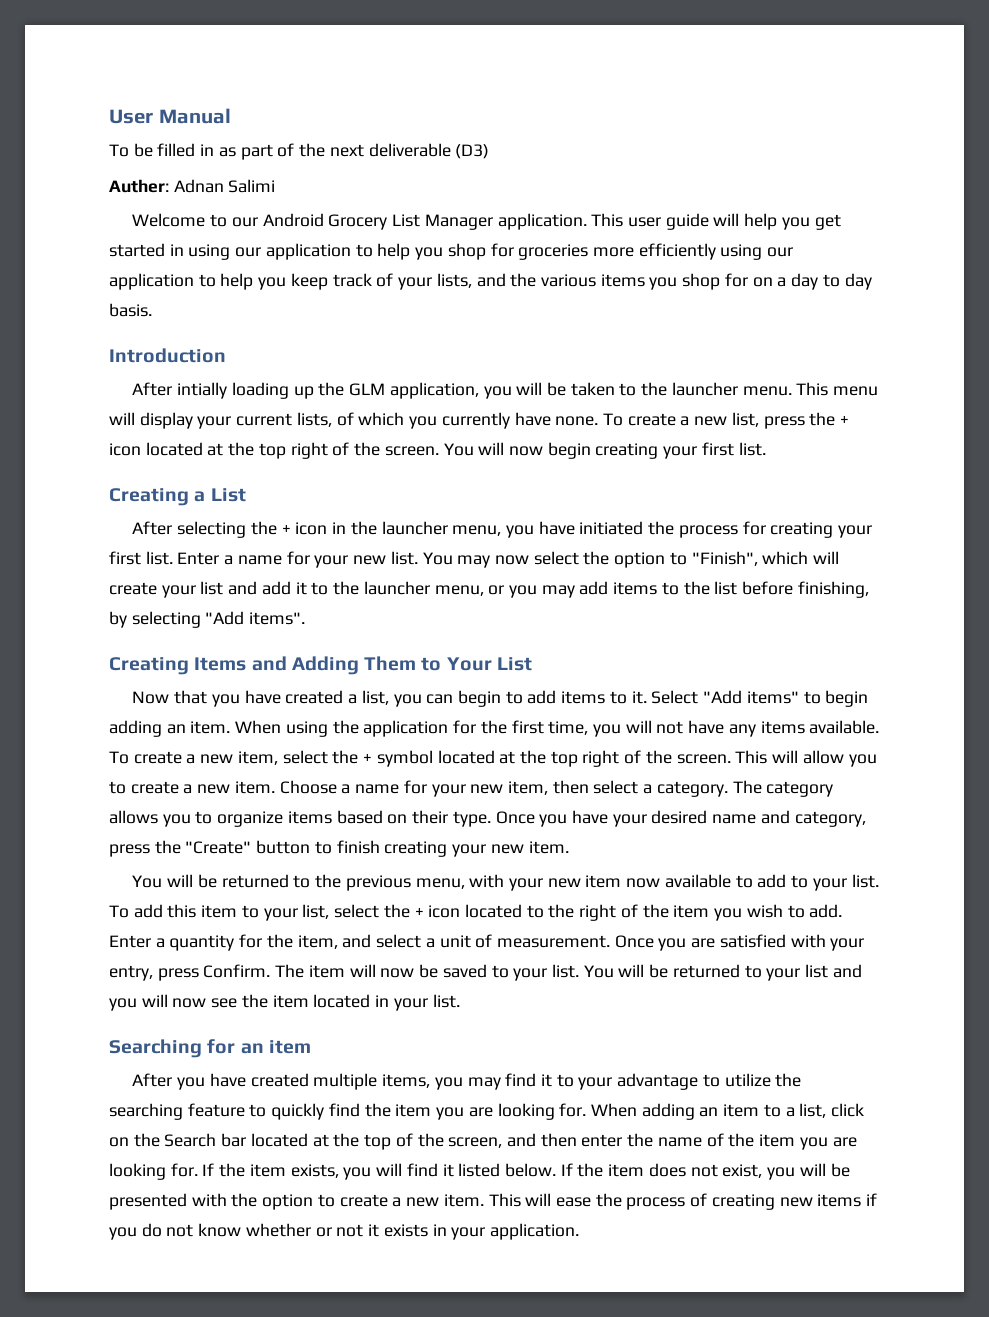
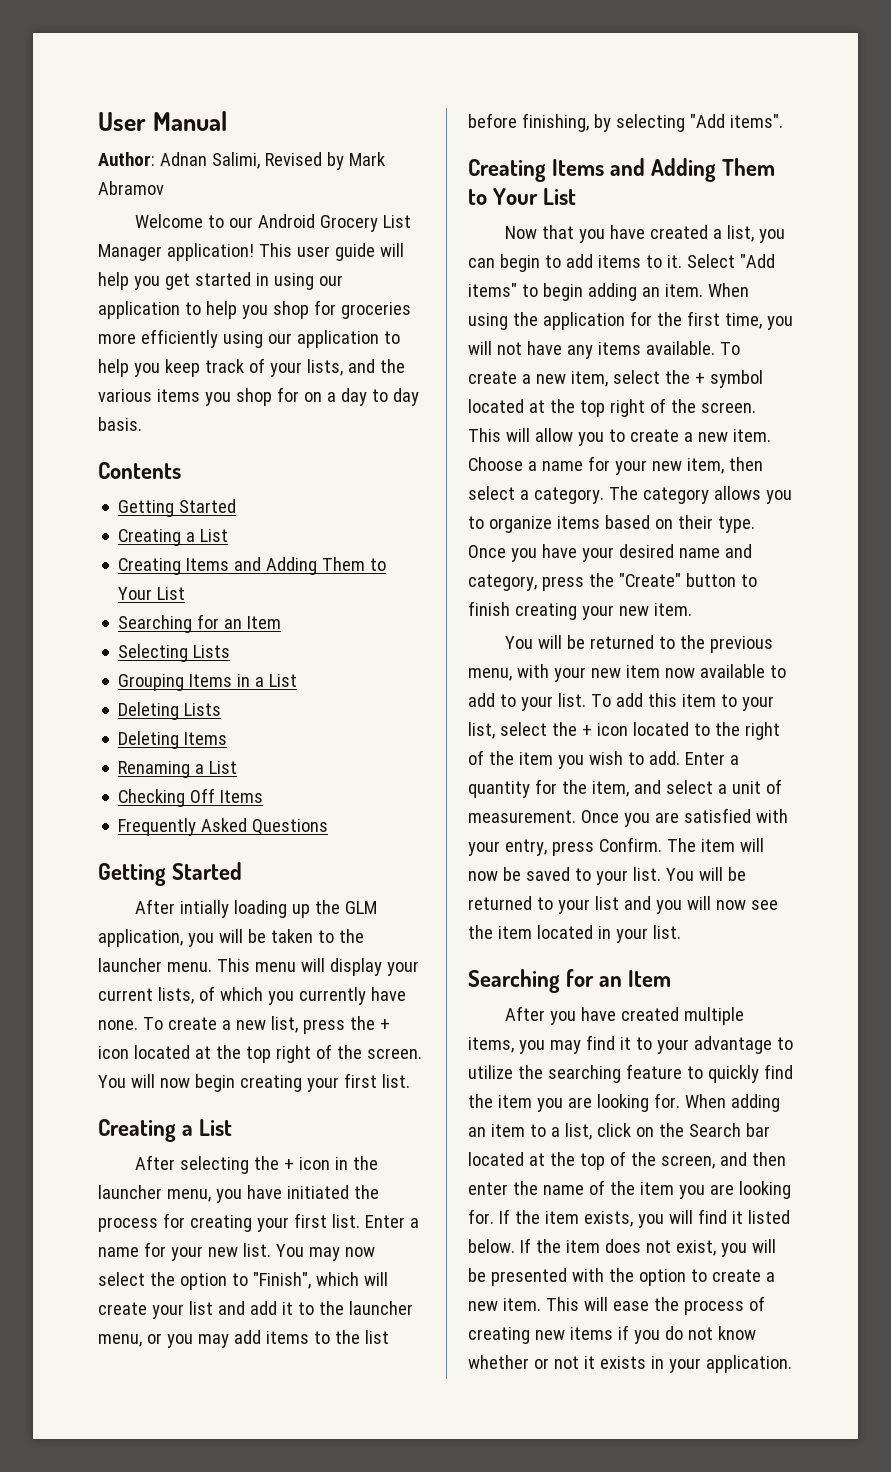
[109,143,490,160] [109,179,276,193] To be filled in as part of the next deliverable (D3) // Auther: Adnan Salimi -> [98,152,385,170] [98,181,164,195] Author: Adnan Salimi, Revised by Mark Abramov
[497,213,587,230] application. -> [166,243,254,261] application!
[109,348,226,363] Introduction -> [98,462,181,479] [118,499,237,517] [118,529,229,546] [118,557,387,575] [118,587,186,600] [118,614,282,633] [118,644,231,662] [118,674,298,691] [118,702,222,720] [118,731,228,749] [118,761,238,778] [118,788,264,807] [118,818,329,836] [98,862,243,886] Contents // Getting Started // Creating a List // Creating Items and Adding Them to Your List // Searching for an Item // Selecting Lists // Grouping Items in a List // Deleting Lists // Deleting Items // Renaming a List // Checking Off Items // Frequently Asked Questions // Getting Started
[268,1040,311,1054] item -> [628,970,672,987] Item

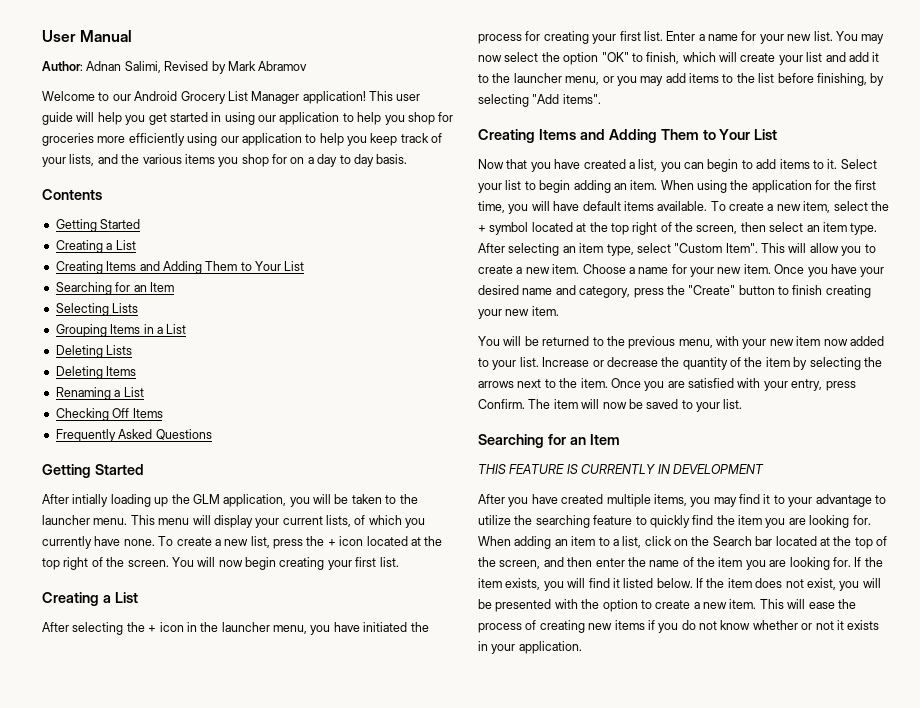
[231,1272,311,1289] to "Finish", -> [601,52,680,64] "OK" to finish,
[739,254,775,268] [468,283,517,297] "Add items" -> [478,180,522,193] your list
[496,341,593,359] not have any -> [553,201,621,211] have default
[700,402,756,413] screen. -> [696,222,878,235] [478,243,758,256] screen, then select an item type. After selecting an item type, select "Custom Item".
[686,457,763,474] [468,486,792,504] [468,515,755,533] item, then select a category. The category allows you to organize items based on their type. -> [743,264,771,274] item.
[699,664,786,678] [468,693,774,711] [468,722,780,740] [468,750,739,769] [468,779,782,798] [468,810,576,823] available to add to your list. To add this item to your list, select the + icon located to the right of the item you wish to add. Enter a quantity for the item, and select a unit of measurement. -> [849,336,884,346] [478,357,882,370] [478,378,608,388] added to your list. Increase or decrease the quantity of the item by selecting the arrows next to the item.
[665,867,746,881] [468,896,778,914] [468,925,681,943] [468,969,672,993] You will be returned to your list and you will now see the item located in your list. // Searching for an Item -> [478,434,620,448] [478,464,764,474] // Searching for an Item // THIS FEATURE IS CURRENTLY IN DEVELOPMENT

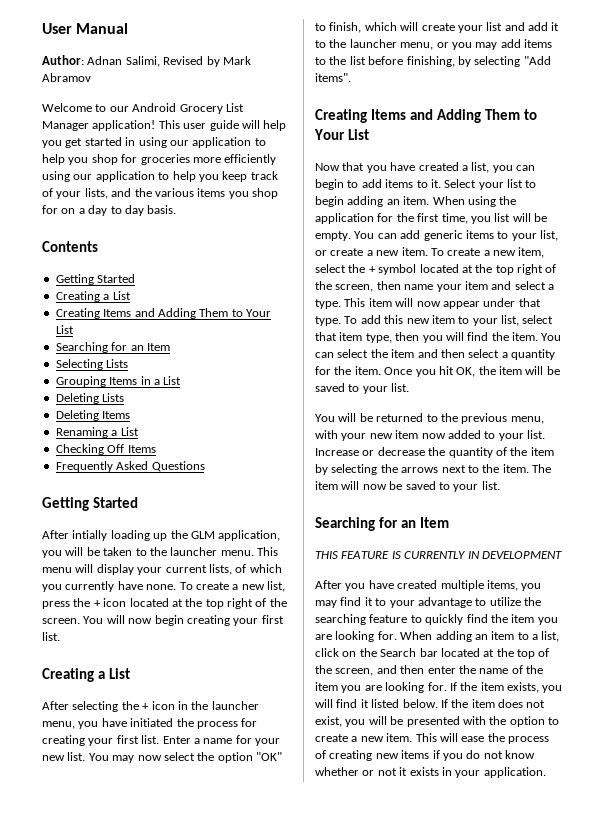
[531,201,708,211] will have default items available. -> [494,213,547,222] [315,230,558,241] [315,247,428,256] list will be empty. You can add generic items to your list, or create a new item.
[769,222,878,235] [478,243,876,256] [478,264,885,277] [478,285,871,298] [478,306,559,319] select an item type. After selecting an item type, select "Custom Item". This will allow you to create a new item. Choose a name for your new item. Once you have your desired name and category, press the "Create" button to finish creating your new item. -> [404,281,554,292] [315,298,541,309] [315,315,554,326] [315,332,562,343] [315,349,555,360] [315,366,560,377] [315,383,410,394] name your item and select a type. This item will now appear under that type. To add this new item to your list, select that item type, then you will find the item. You can select the item and then select a quantity for the item. Once you hit OK, the item will be saved to your list.
[610,378,856,391] [478,399,525,409] Once you are satisfied with your entry, press Confirm. -> (529, 468) none

